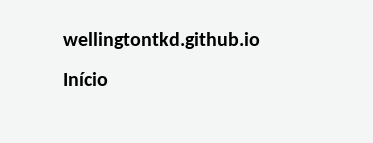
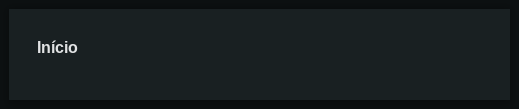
[63,32,260,49] wellingtontkd.github.io // -> (37, 46) none

